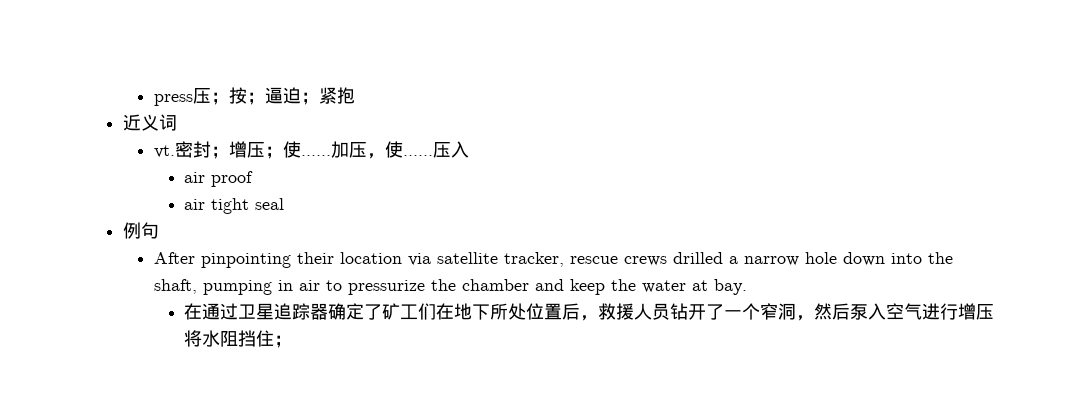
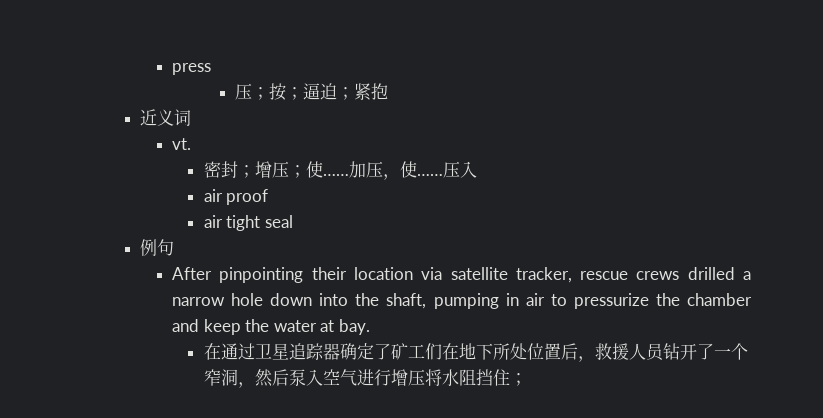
(193, 100) none -> (211, 69) //
(175, 151) none -> (191, 144) //

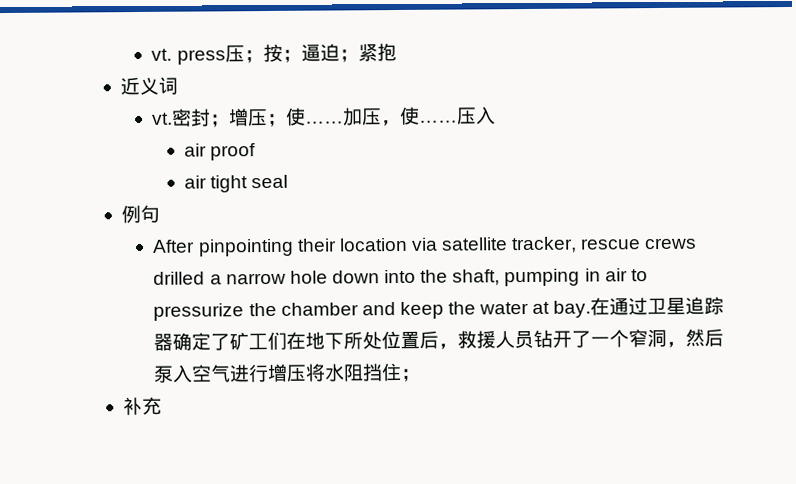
(171, 69) none -> [151,48,173,61] vt.
(211, 69) // -> (226, 57) none
(191, 144) // -> (174, 118) none
(370, 327) // -> (592, 309) none
(527, 379) none -> [123,396,163,416] // 补充

